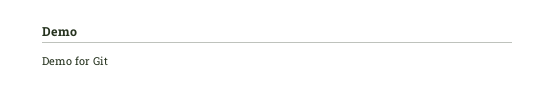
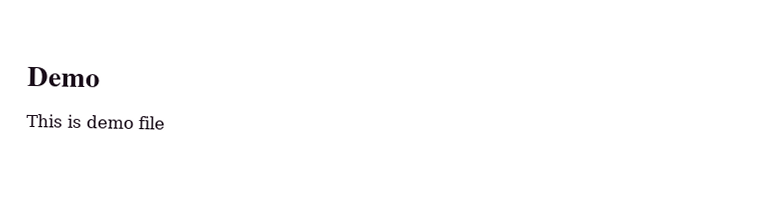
[42,56,108,66] Demo for Git -> [26,113,165,130] This is demo file

